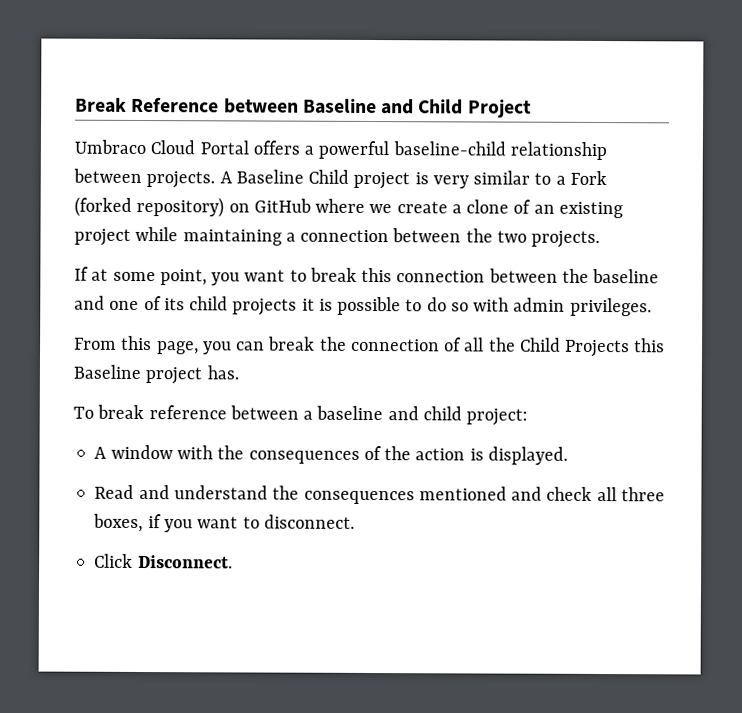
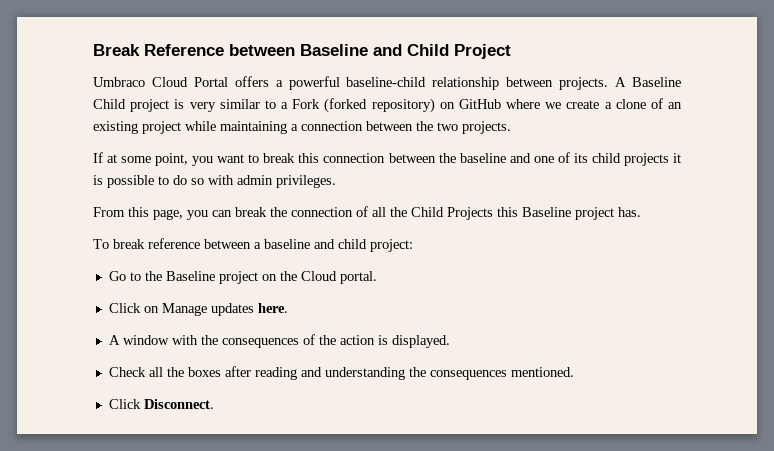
(529, 417) none -> [108,271,377,284] [108,303,288,316] // Go to the Baseline project on the Cloud portal. // Click on Manage updates here.
[94,484,665,505] [93,513,355,533] Read and understand the consequences mentioned and check all three boxes, if you want to disconnect. -> [108,366,574,380] Check all the boxes after reading and understanding the consequences mentioned.

